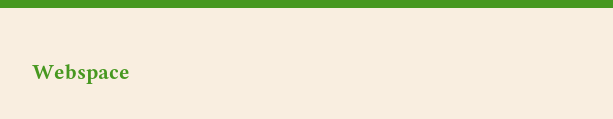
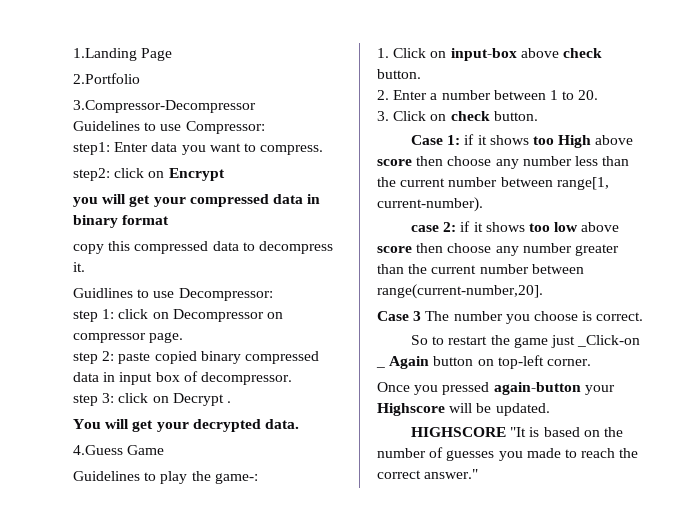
[32,64,130,84] Webspace -> [73,48,173,61] [73,73,140,84] [73,100,256,113] [73,121,265,134] [73,142,324,155] [73,168,225,181] [73,194,321,207] [73,215,170,228] [73,241,333,254] [73,262,85,272] [73,288,273,301] [73,309,283,322] [73,332,184,343] [73,351,319,364] [73,371,292,385] [73,393,231,406] [73,419,299,432] [73,445,165,455] [73,471,258,484] [377,48,602,61] [377,69,421,79] [377,90,599,100] [377,111,538,121] [410,134,634,148] [377,156,630,169] [377,177,609,190] [377,197,483,212] [410,221,620,232] [377,243,619,256] [377,264,584,274] [377,284,543,299] [377,311,644,324] [410,335,641,348] [376,355,591,369] [377,382,615,395] [377,403,550,416] [410,427,623,437] [377,447,639,461] [377,469,479,479] 1.Landing Page // 2.Portfolio // 3.Compressor-Decompressor // Guidelines to use Compressor: // step1: Enter data you want to compress. // step2: click on Encrypt // you will get your compressed data in binary format // copy this compressed data to decompress it. // Guidlines to use Decompressor: // step 1: click on Decompressor on compressor page. // step 2: paste copied binary compressed data in input box of decompressor. // step 3: click on Decrypt . // You will get your decrypted data. // 4.Guess Game // Guidelines to play the game-: // 1. Click on input-box above check button. // 2. Enter a number between 1 to 20. // 3. Click on check button. // Case 1: if it shows too High above score then choose any number less than the current number between range[1, current-number). // case 2: if it shows too low above score then choose any number greater than the current number between range(current-number,20]. // Case 3 The number you choose is correct. // So to restart the game just _Click-on _ Again button on top-left corner. // Once you pressed again-button your Highscore will be updated. // HIGHSCORE "It is based on the number of guesses you made to reach the correct answer."

